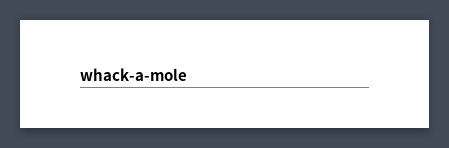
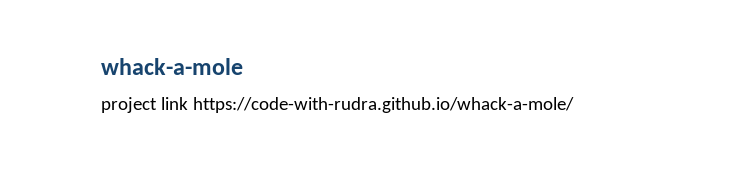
(187, 74) none -> [101,97,574,113] // project link https://code-with-rudra.github.io/whack-a-mole/

